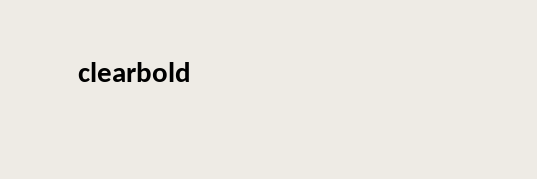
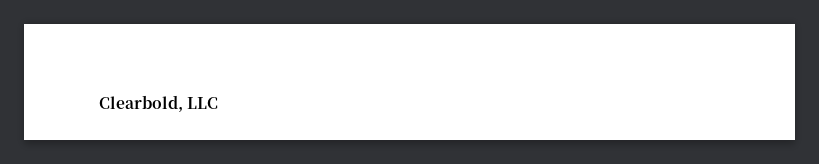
[78,62,191,82] clearbold -> [99,95,219,112] Clearbold, LLC

